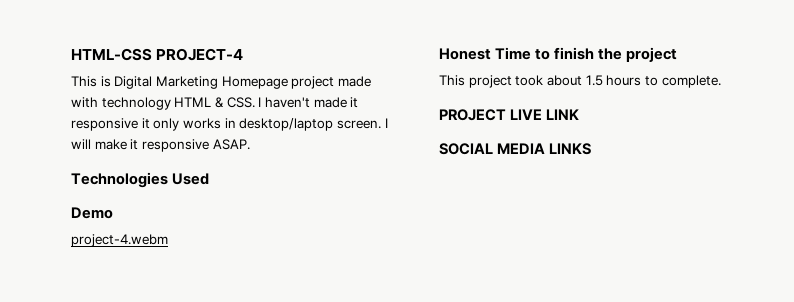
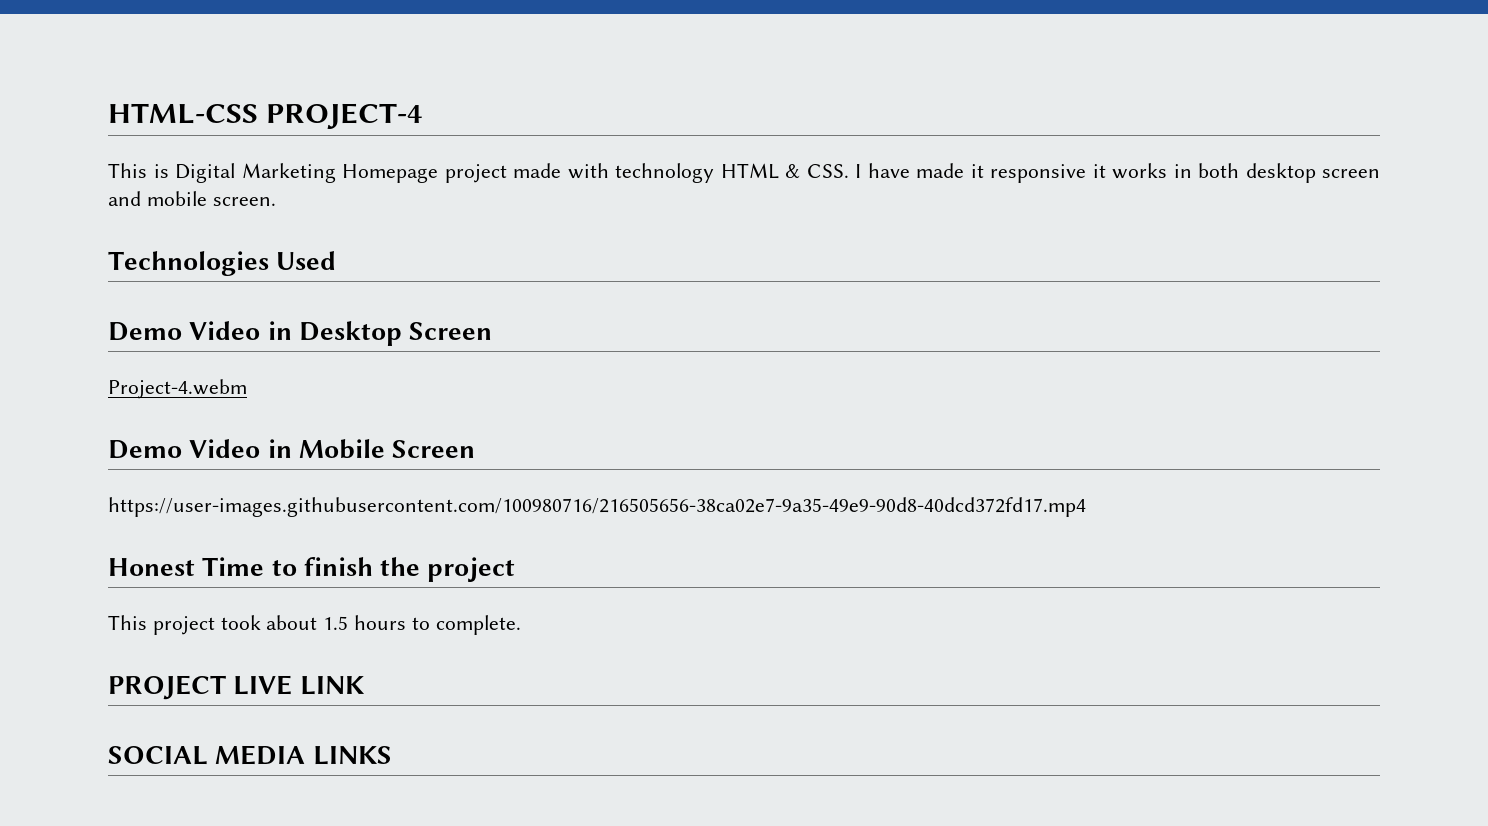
[264,97,310,108] haven't -> [867,163,910,178] have
[153,118,180,131] only -> (1106, 171) none
[239,118,388,131] [71,139,250,152] [71,172,210,188] [71,207,113,219] [71,234,168,247] desktop/laptop screen. I will make it responsive ASAP. // Technologies Used // Demo // project-4.webm -> [1198,163,1380,183] [108,191,276,206] [108,251,337,276] [108,321,493,346] [108,379,247,399] [108,439,476,459] [108,497,1086,517] both desktop screen and mobile screen. // Technologies Used // Demo Video in Desktop Screen // Project-4.webm // Demo Video in Mobile Screen // https://user-images.githubusercontent.com/100980716/216505656-38ca02e7-9a35-49e9-90d8-40dcd372fd17.mp4

